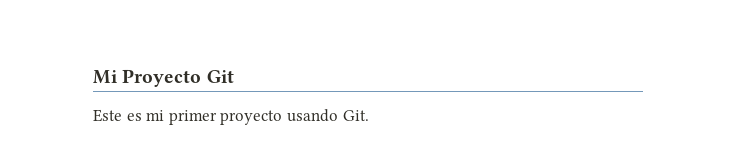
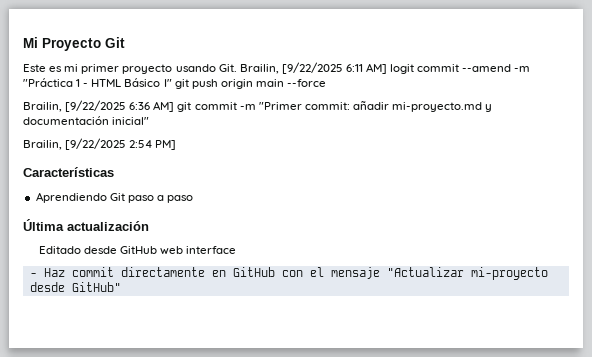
(369, 115) none -> [239,62,531,74] [23,78,327,89] [23,100,493,112] [23,116,150,125] [23,138,177,150] [23,167,114,177] [35,192,194,203] [23,219,149,231] [38,246,237,255] [29,267,548,280] [29,282,121,292] Brailin, [9/22/2025 6:11 AM] logit commit --amend -m "Práctica 1 - HTML Básico I" git push origin main --force // Brailin, [9/22/2025 6:36 AM] git commit -m "Primer commit: añadir mi-proyecto.md y documentación inicial" // Brailin, [9/22/2025 2:54 PM] // Características // Aprendiendo Git paso a paso // Última actualización // Editado desde GitHub web interface // - Haz commit directamente en GitHub con el mensaje "Actualizar mi-proyecto desde GitHub"

